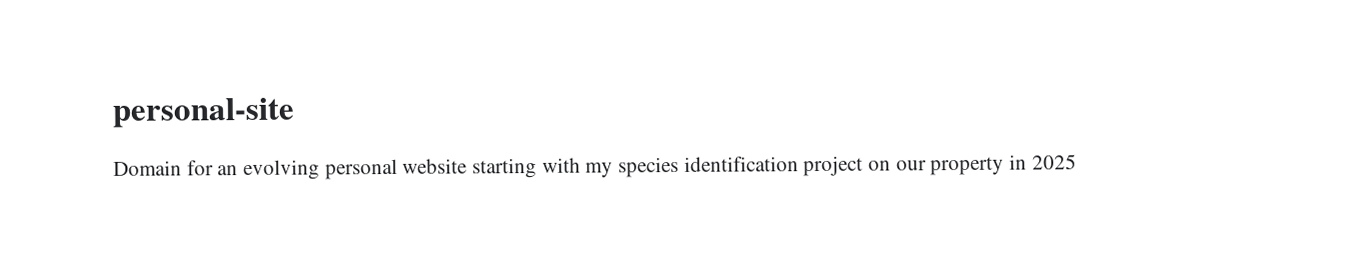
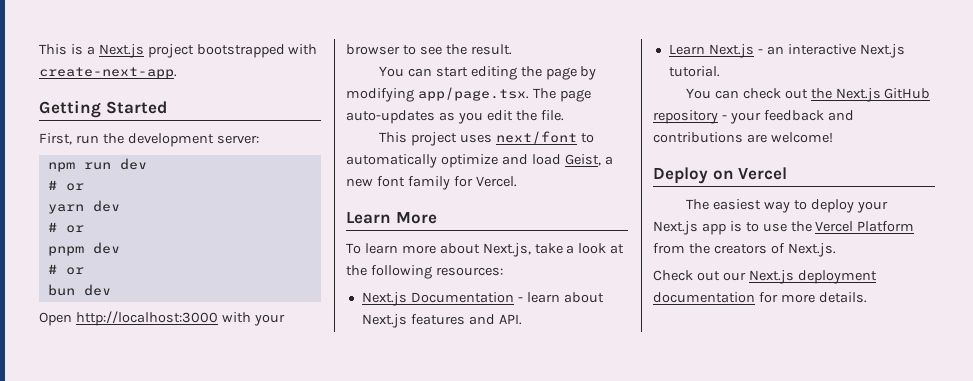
[112,97,294,128] [113,154,1077,181] personal-site // Domain for an evolving personal website starting with my species identification project on our property in 2025 -> [39,44,318,58] [39,67,177,79] [39,100,167,118] [39,133,259,147] [47,158,147,172] [47,180,84,191] [47,200,120,214] [47,222,84,233] [47,242,120,256] [47,264,84,275] [47,284,111,296] [39,311,285,326] [346,44,512,55] [378,66,597,80] [346,87,591,102] [346,110,564,124] [378,131,594,146] [346,154,613,168] [346,176,517,190] [346,211,437,224] [346,243,625,257] [346,265,503,279] [361,292,604,306] [361,314,522,328] [668,44,905,58] [668,66,720,77] [685,88,931,102] [653,110,854,124] [653,132,833,143] [653,167,788,184] [685,199,888,213] [653,221,915,235] [653,243,836,257] [653,270,877,284] [653,292,867,303] This is a Next.js project bootstrapped with create-next-app. // Getting Started // First, run the development server: // npm run dev // # or // yarn dev // # or // pnpm dev // # or // bun dev // Open http://localhost:3000 with your browser to see the result. // You can start editing the page by modifying app/page.tsx. The page auto-updates as you edit the file. // This project uses next/font to automatically optimize and load Geist, a new font family for Vercel. // Learn More // To learn more about Next.js, take a look at the following resources: // Next.js Documentation - learn about Next.js features and API. // Learn Next.js - an interactive Next.js tutorial. // You can check out the Next.js GitHub repository - your feedback and contributions are welcome! // Deploy on Vercel // The easiest way to deploy your Next.js app is to use the Vercel Platform from the creators of Next.js. // Check out our Next.js deployment documentation for more details.

